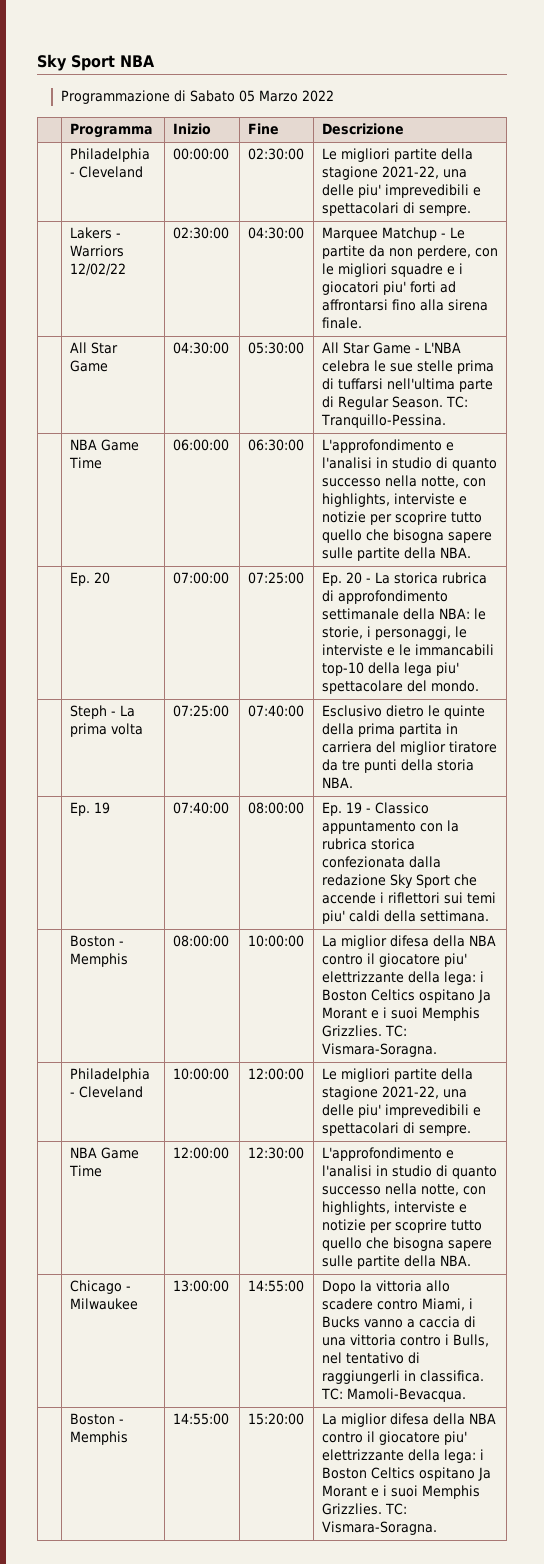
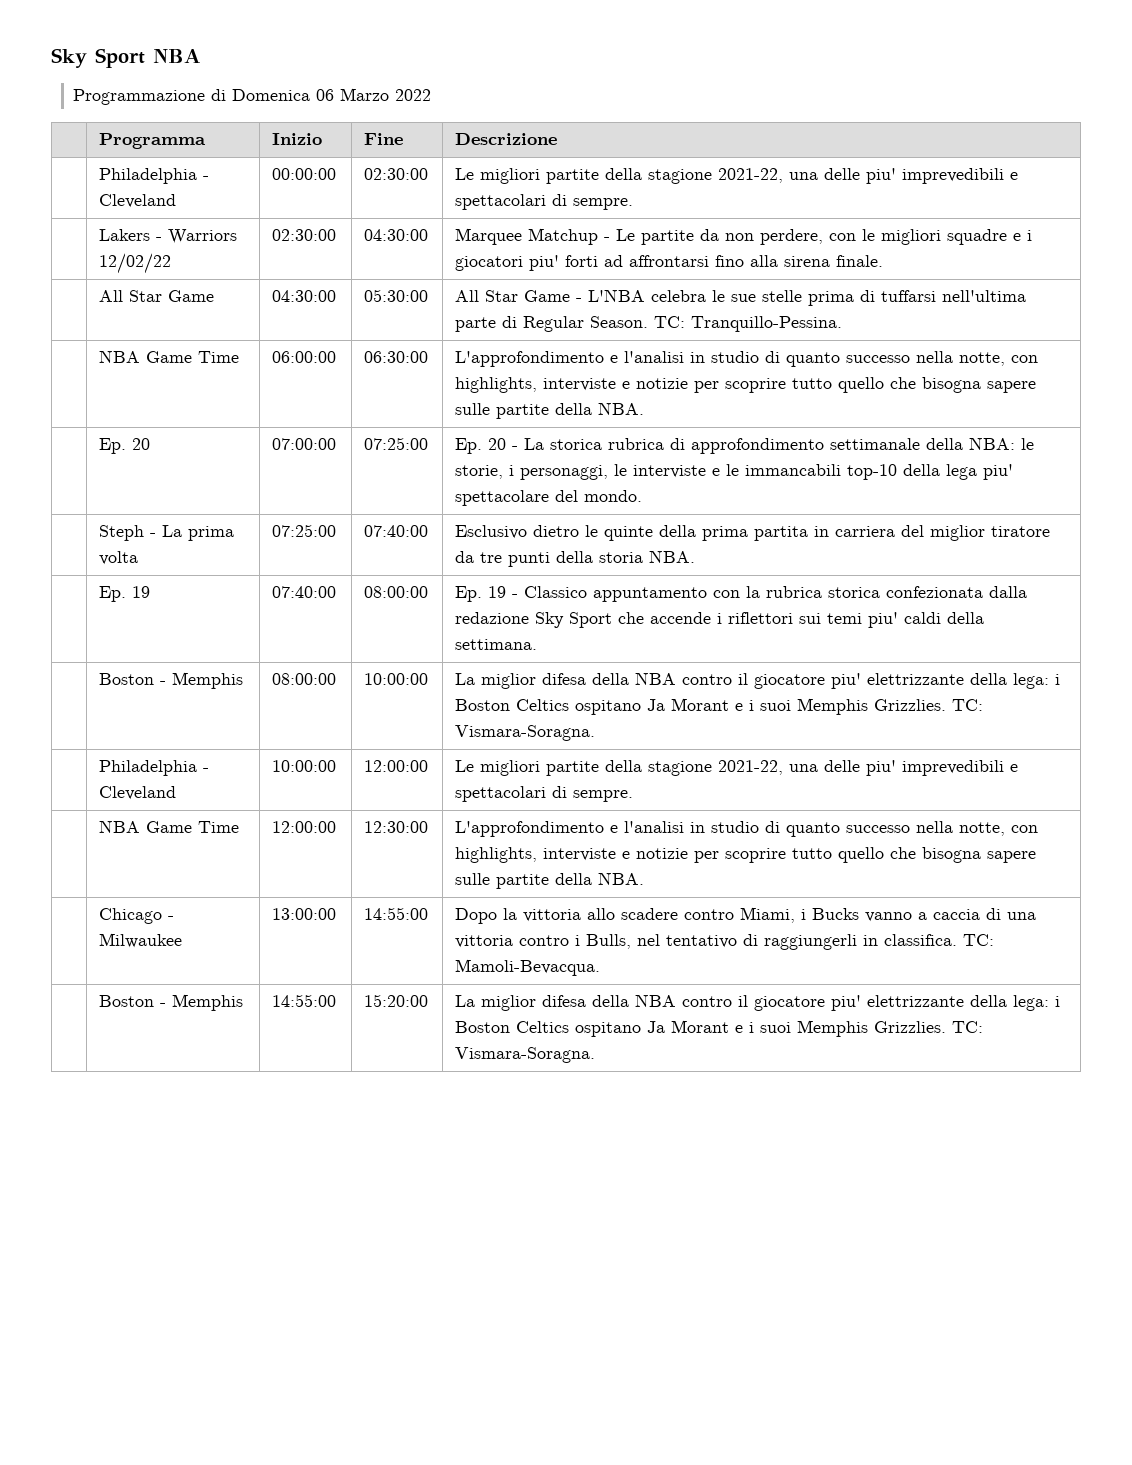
[189,90,255,102] Sabato 05 -> [232,89,335,101] Domenica 06

